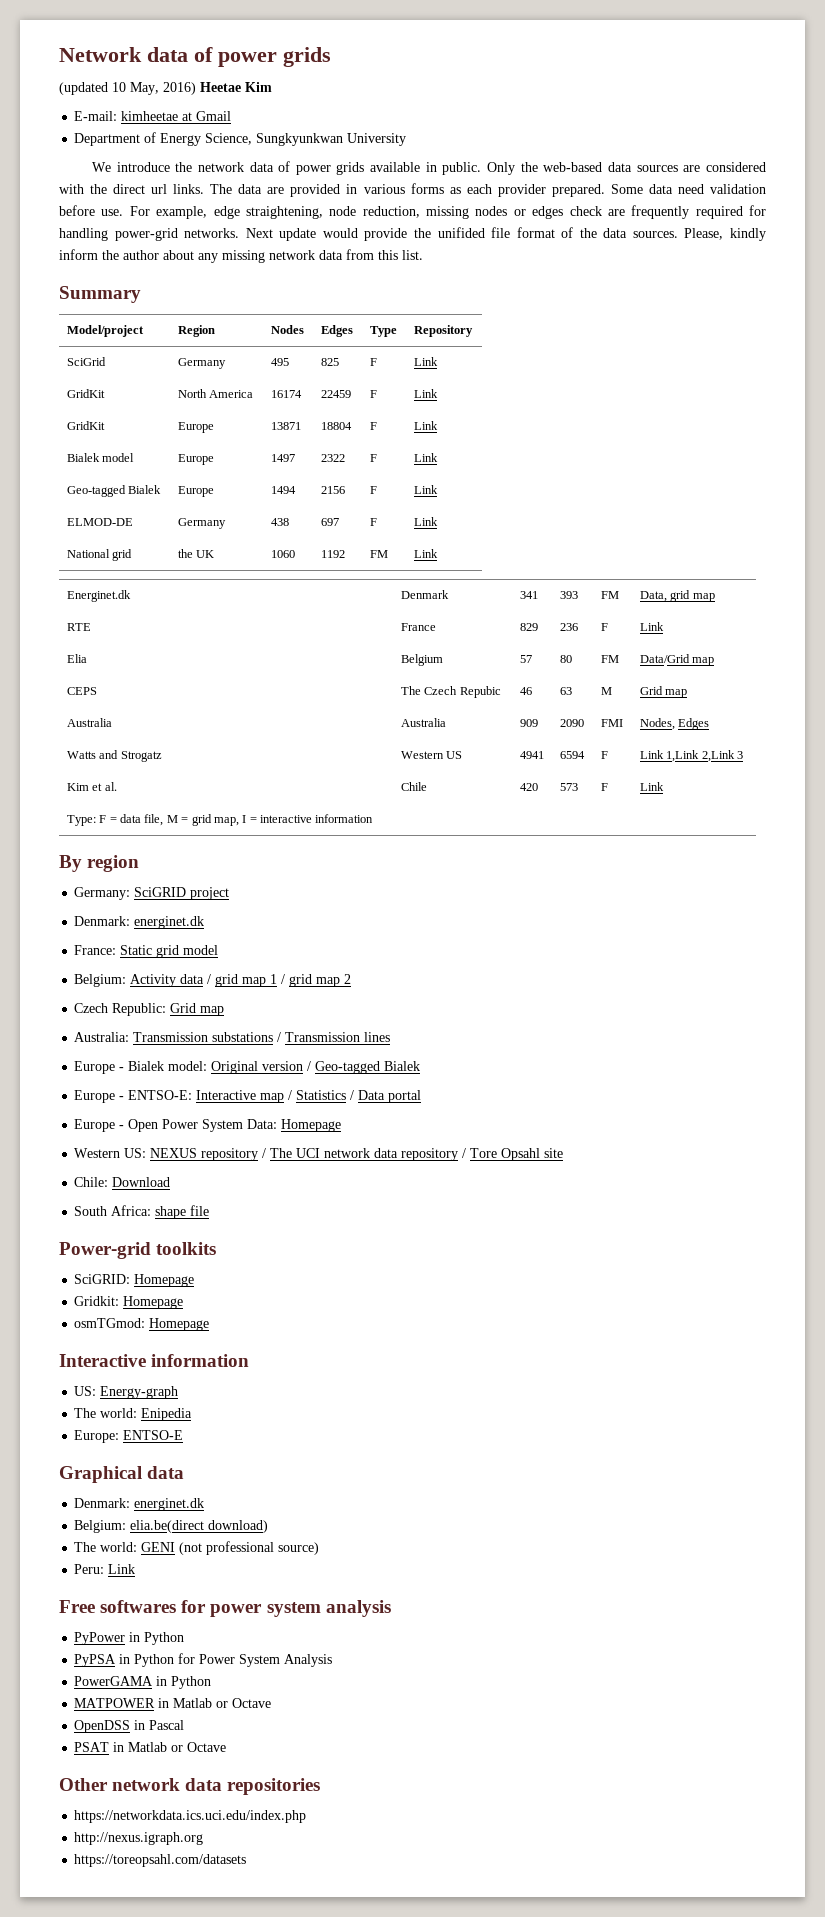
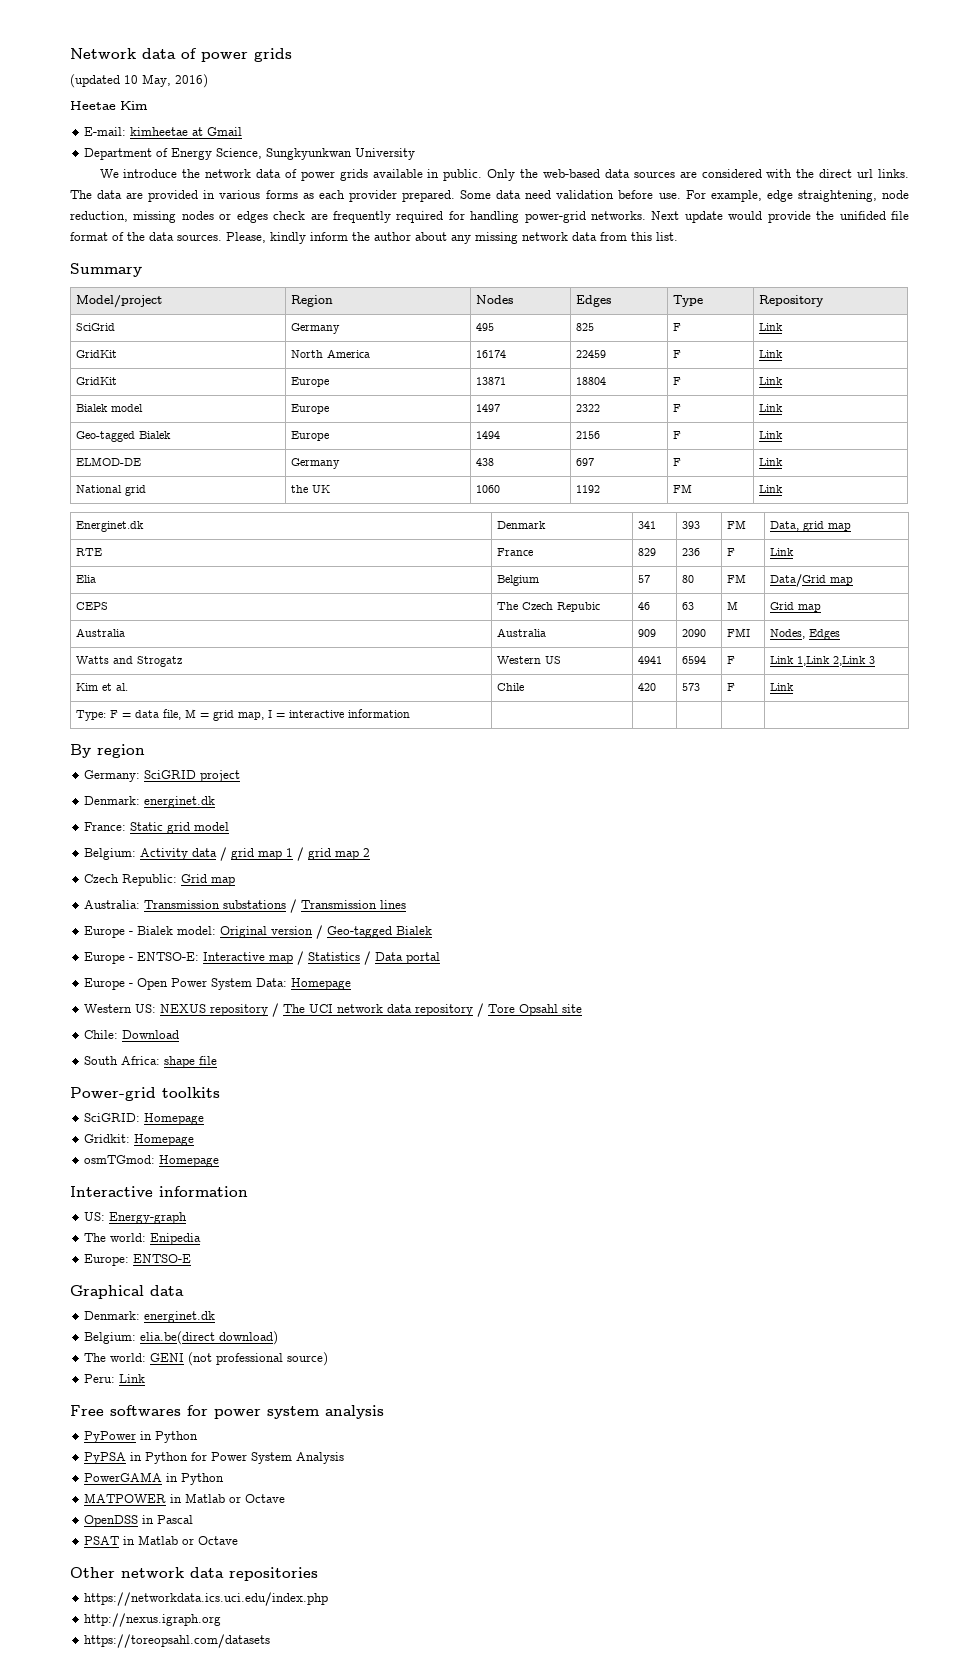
(196, 88) none -> (208, 81) //

